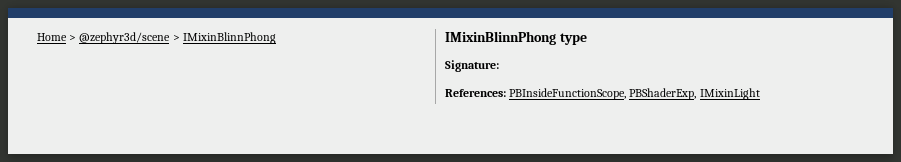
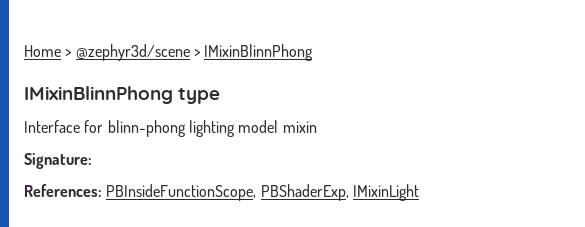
(587, 39) none -> [24,120,317,137] // Interface for blinn-phong lighting model mixin

